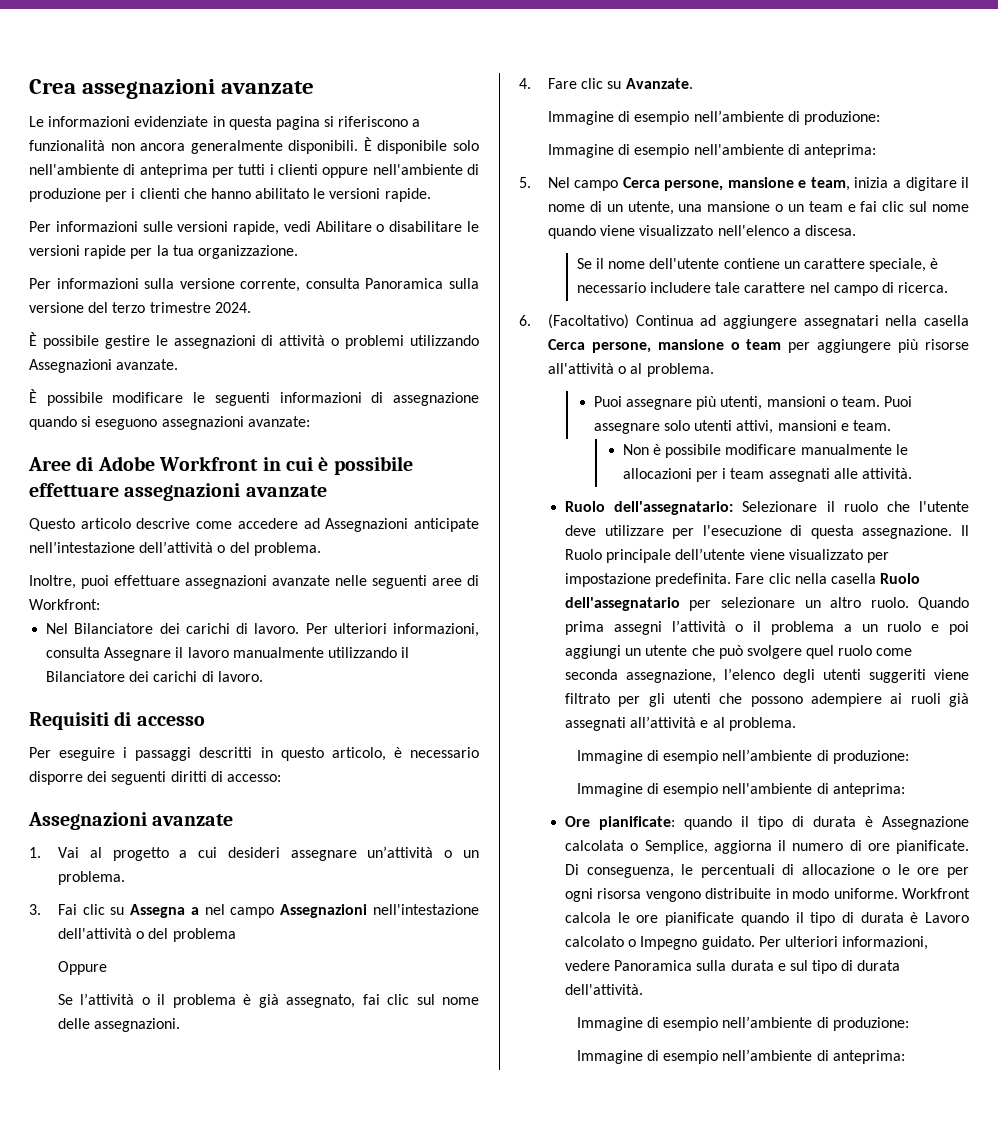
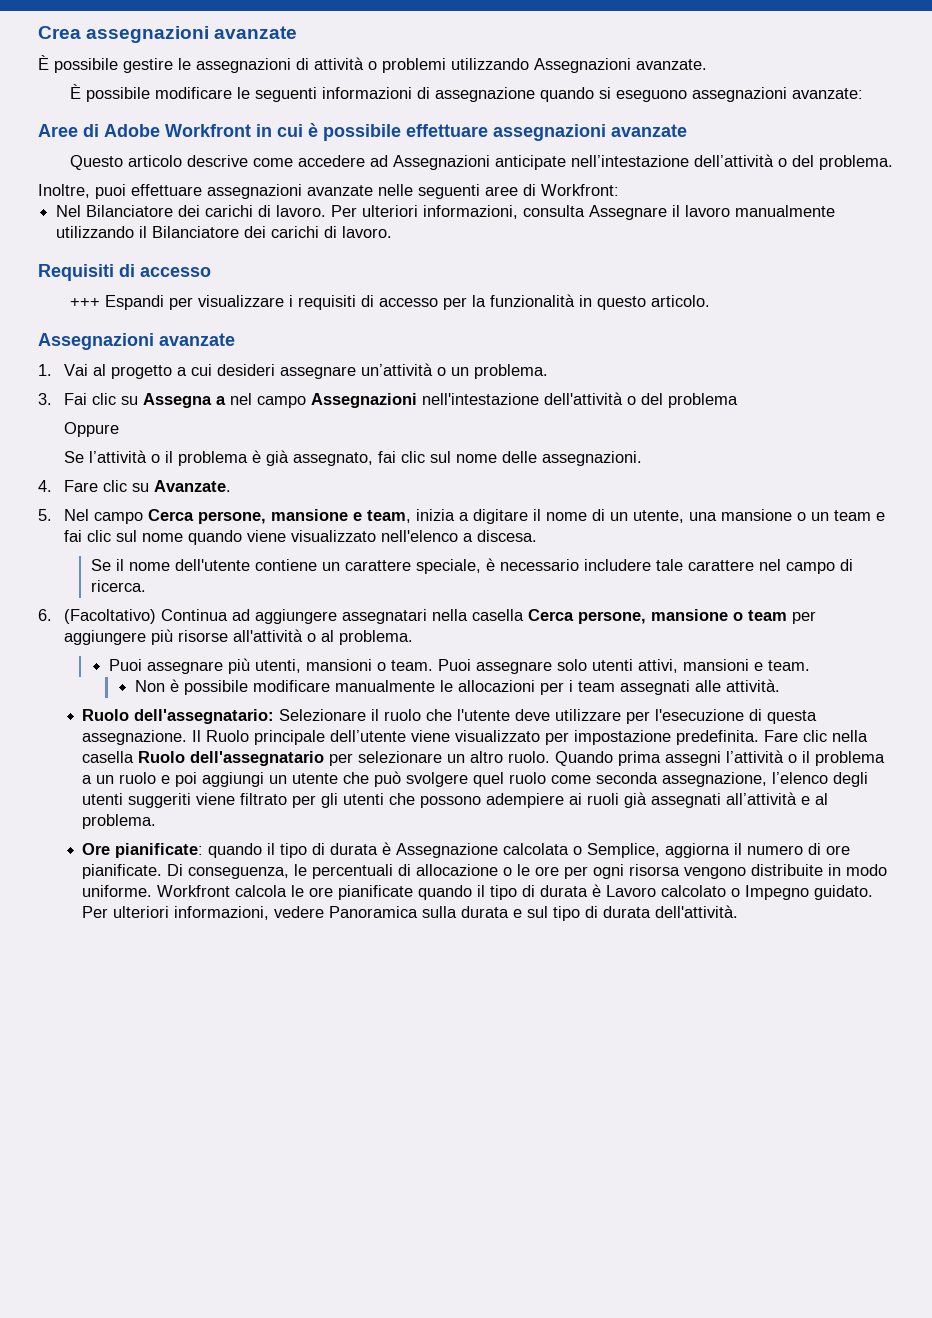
[29,116,421,130] [29,137,479,154] [29,164,479,178] [29,188,431,202] [29,221,479,235] [29,245,298,259] [29,278,479,292] [29,302,251,313] // Le informazioni evidenziate in questa pagina si riferiscono a funzionalità non ancora generalmente disponibili. È disponibile solo nell'ambiente di anteprima per tutti i clienti oppure nell'ambiente di produzione per i clienti che hanno abilitato le versioni rapide. // Per informazioni sulle versioni rapide, vedi Abilitare o disabilitare le versioni rapide per la tua organizzazione. // Per informazioni sulla versione corrente, consulta Panoramica sulla versione del terzo trimestre 2024. -> (298, 32) none
[29,747,479,761] [29,771,281,785] Per eseguire i passaggi descritti in questo articolo, è necessario disporre dei seguenti diritti di accesso: -> [70,294,711,310] +++ Espandi per visualizzare i requisiti di accesso per la funzionalità in questo articolo.
[547,110,880,125] [547,144,876,158] // Immagine di esempio nell’ambiente di produzione: // Immagine di esempio nell'ambiente di anteprima: -> (232, 486) none
[576,749,909,764] [576,783,905,797] // Immagine di esempio nell’ambiente di produzione: // Immagine di esempio nell'ambiente di anteprima: -> (157, 821) none
[576,1016,909,1031] [576,1049,905,1064] // Immagine di esempio nell’ambiente di produzione: // Immagine di esempio nell’ambiente di anteprima: -> (739, 911) none

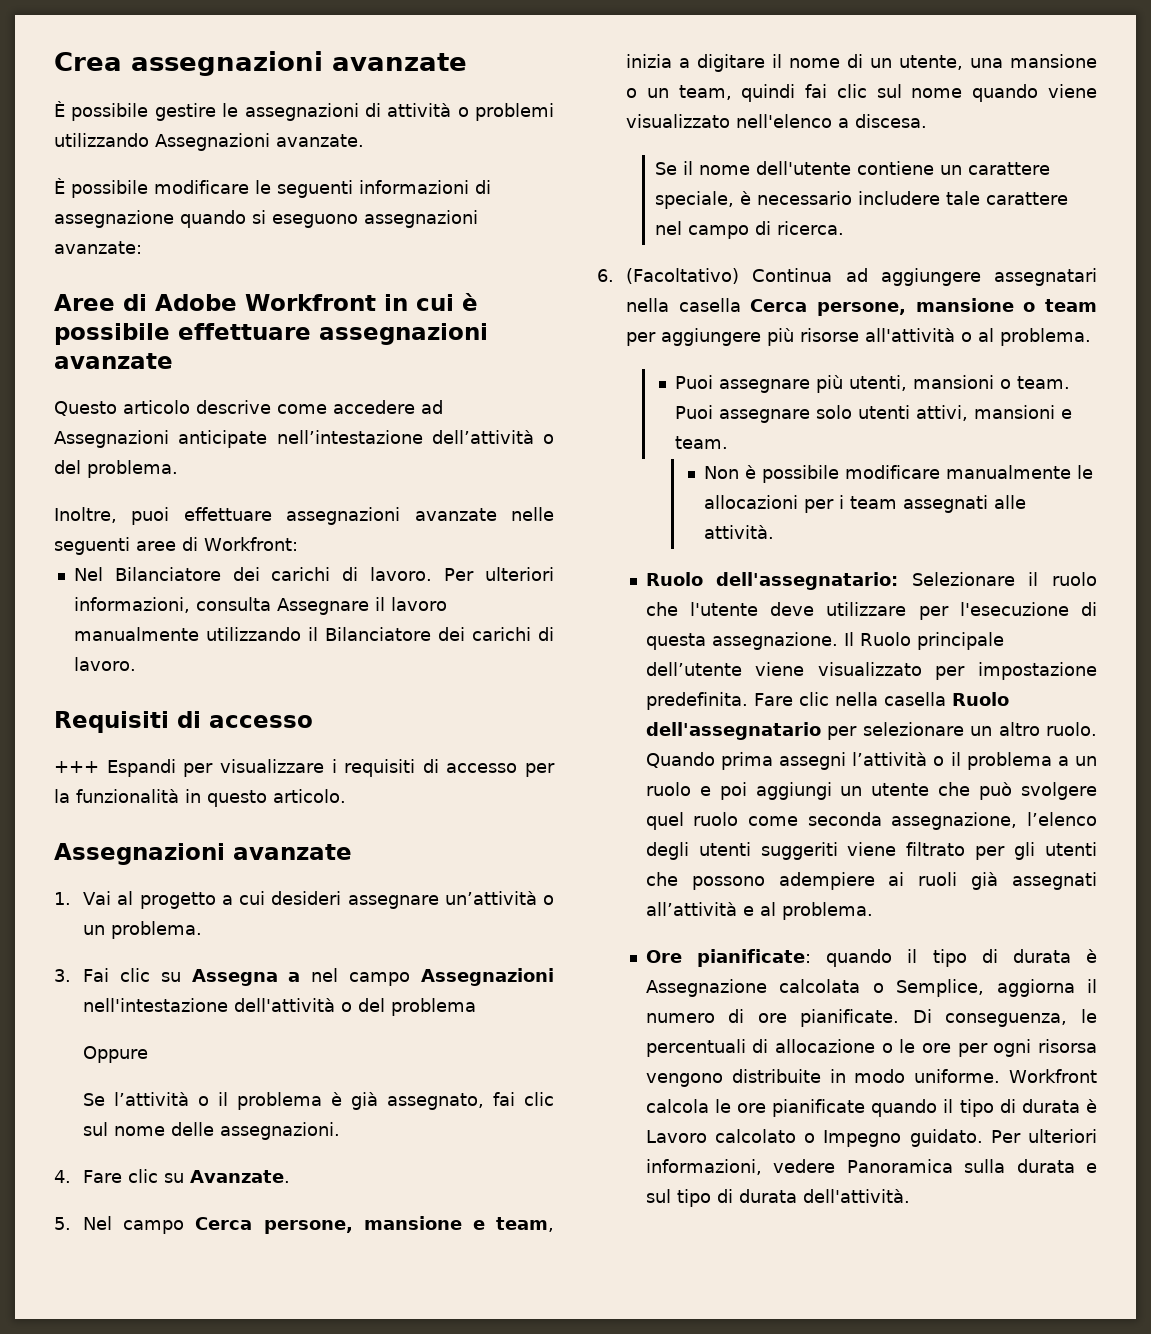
[834,510,886,521] team e -> [678,84,796,102] team, quindi

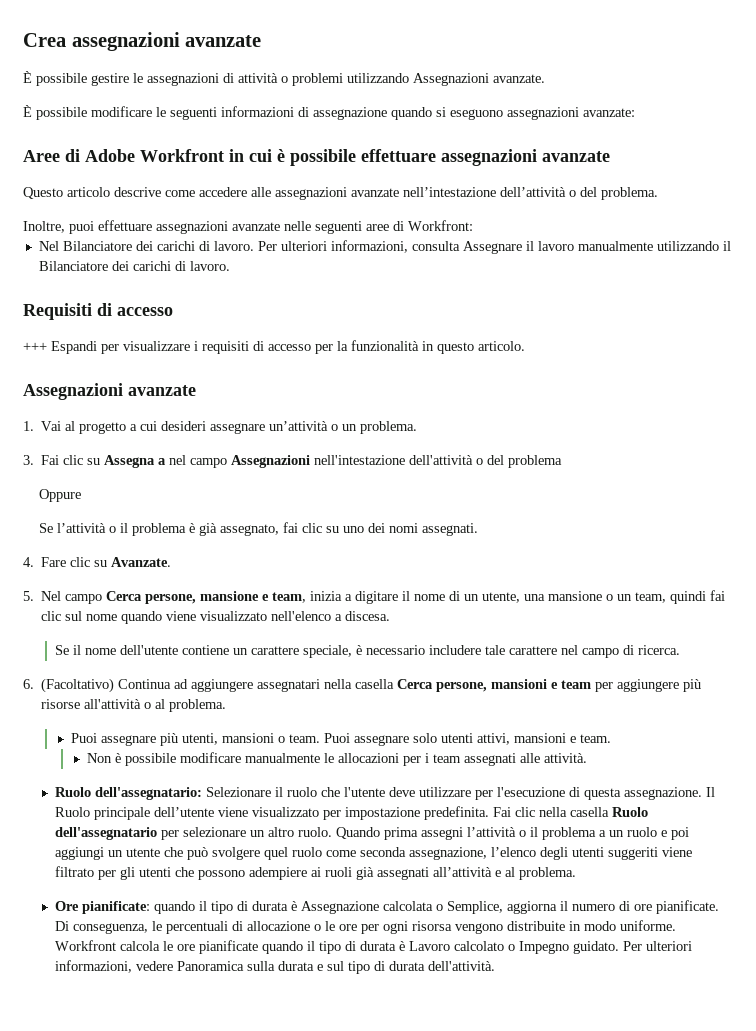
[421,400,443,414] [54,430,268,448] ad Assegnazioni anticipate -> [251,187,399,200] alle assegnazioni avanzate
[83,1122,341,1140] sul nome delle assegnazioni. -> [325,523,478,536] su uno dei nomi assegnati.
[915,298,1036,312] mansione o -> [491,679,559,689] mansioni e
[753,693,793,706] Fare -> [492,807,511,817] Fai

